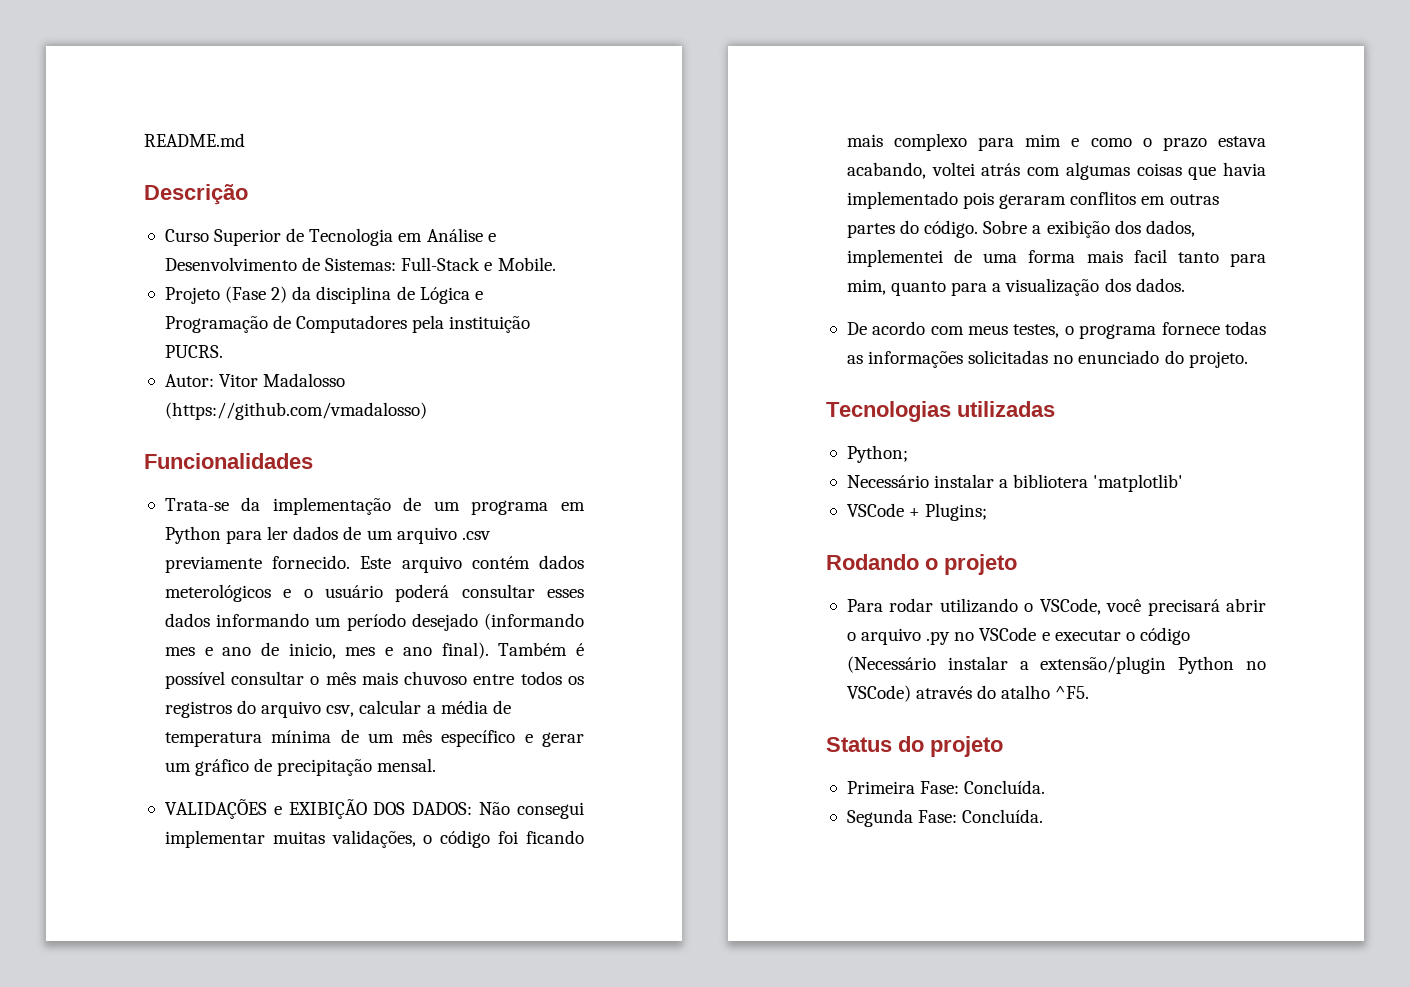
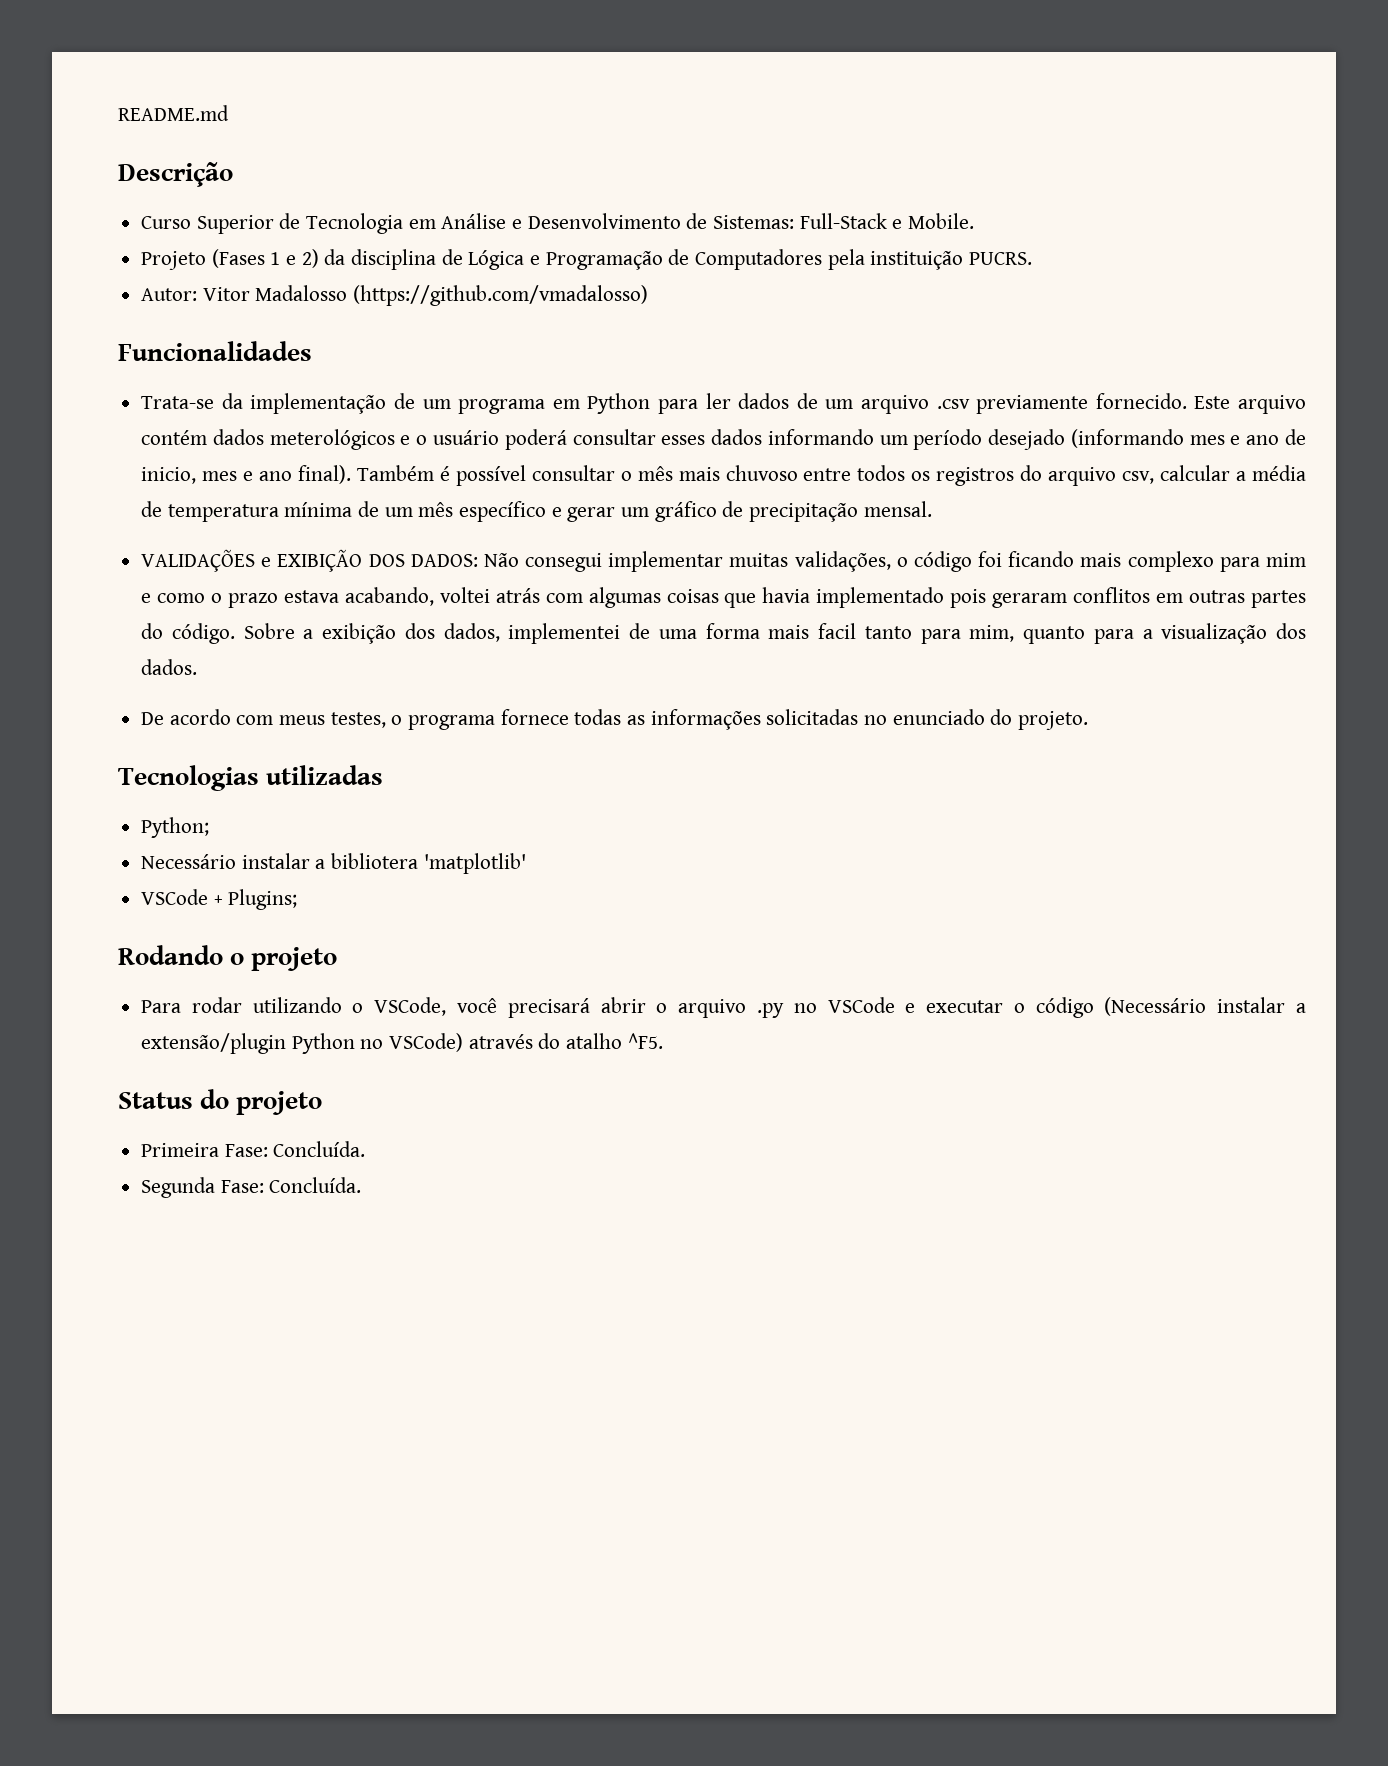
[225,286,267,303] (Fase -> [211,249,297,268] (Fases 1 e

